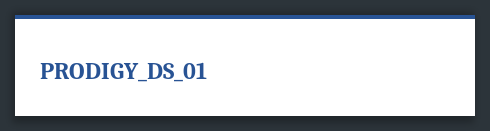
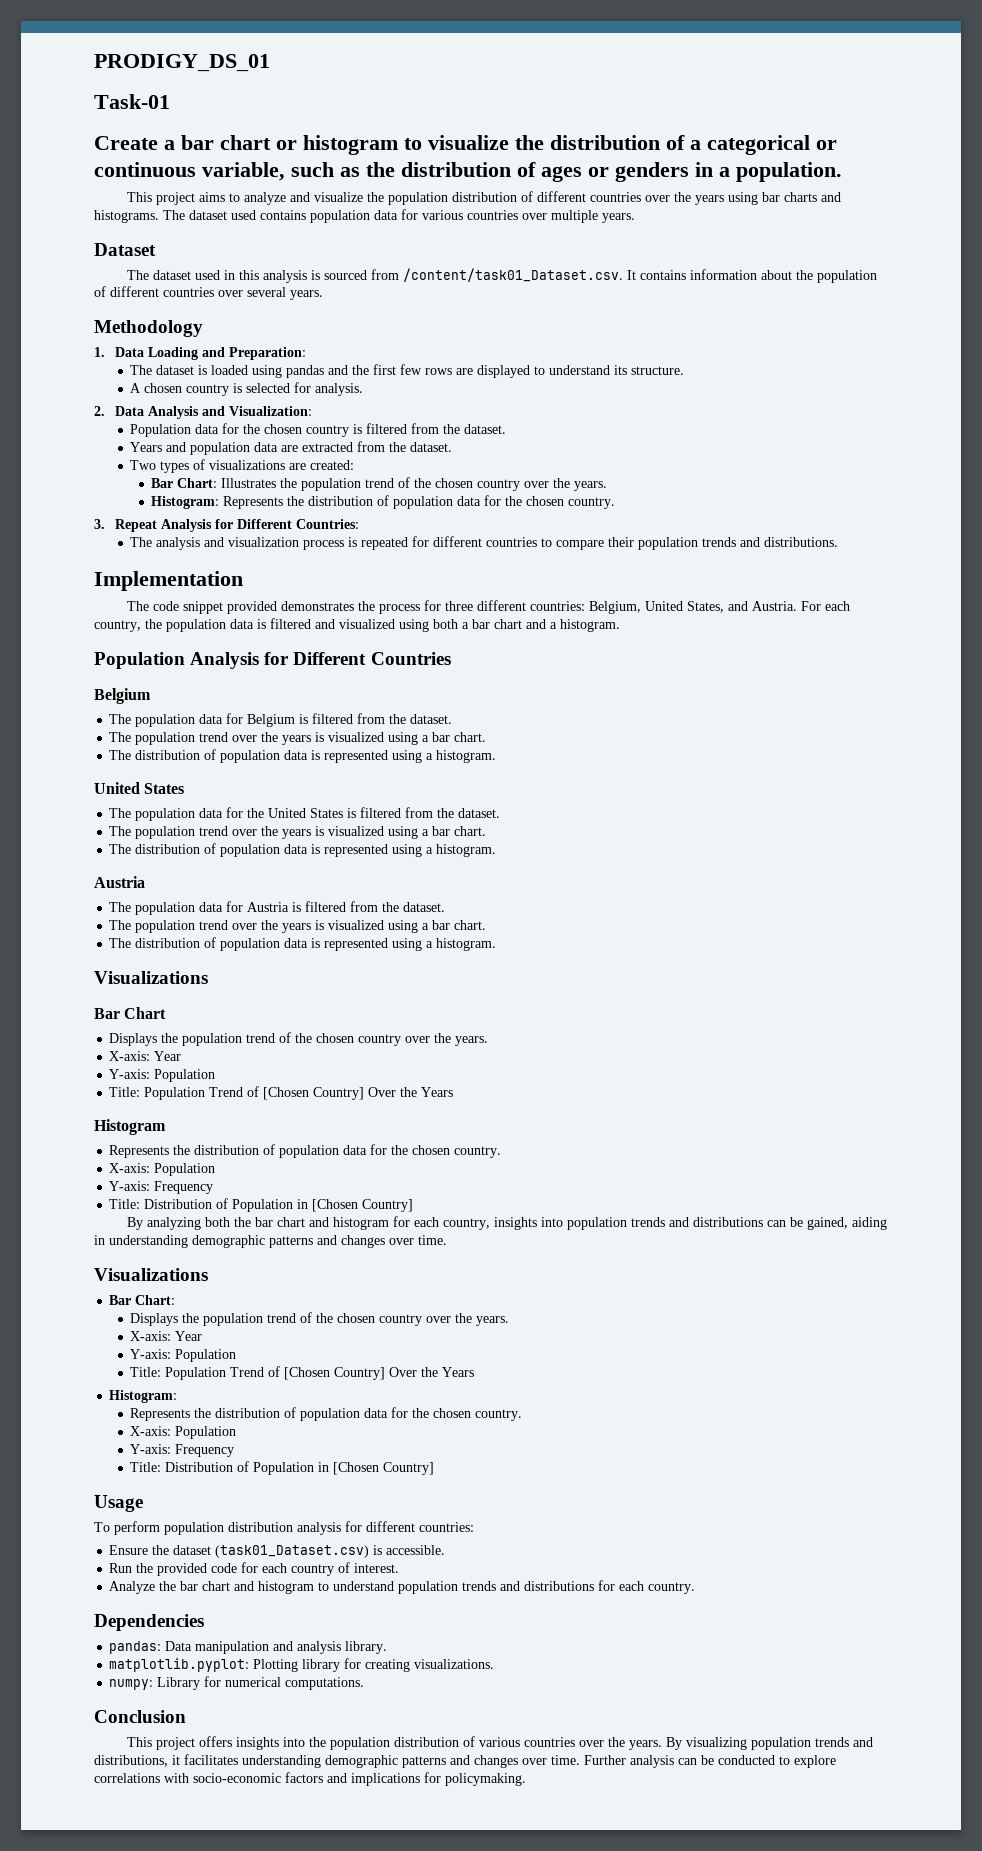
(207, 72) none -> [94,94,170,109] [94,135,837,155] [94,162,842,182] [126,191,841,205] [94,209,635,223] [94,243,156,256] [126,268,877,283] [94,286,323,300] [94,320,203,337] [94,347,306,360] [130,364,685,378] [130,382,364,396] [94,406,312,419] [130,423,507,437] [130,441,453,455] [130,459,355,473] [151,477,608,491] [151,495,616,509] [94,519,359,532] [130,536,839,550] [94,571,243,591] [126,600,850,614] [94,618,620,632] [94,652,451,669] [94,688,151,704] [109,713,453,727] [109,732,487,745] [109,749,497,763] [94,782,185,794] [109,807,501,821] [109,826,487,839] [109,843,497,857] [94,876,145,888] [109,901,446,915] [109,920,487,933] [109,937,497,951] [94,971,208,984] [94,1007,167,1019] [109,1032,489,1046] [109,1051,182,1061] [109,1069,216,1082] [109,1086,454,1100] [94,1119,166,1135] [109,1144,502,1158] [109,1163,216,1176] [109,1181,214,1194] [109,1198,414,1212] [126,1216,887,1230] [94,1235,447,1248] [94,1268,208,1281] [109,1295,176,1305] [130,1312,510,1326] [130,1331,203,1341] [130,1349,237,1362] [130,1366,475,1380] [109,1390,178,1403] [130,1407,523,1421] [130,1426,237,1439] [130,1444,235,1457] [130,1461,435,1475] [94,1495,143,1512] [94,1521,474,1535] [109,1545,446,1558] [109,1562,400,1576] [109,1580,696,1594] [94,1614,204,1631] [109,1641,388,1654] [109,1658,495,1672] [109,1676,365,1690] [94,1710,186,1723] [126,1736,873,1750] [94,1754,836,1768] [94,1772,526,1786] // Task-01 // Create a bar chart or histogram to visualize the distribution of a categorical or continuous variable, such as the distribution of ages or genders in a population. // This project aims to analyze and visualize the population distribution of different countries over the years using bar charts and histograms. The dataset used contains population data for various countries over multiple years. // Dataset // The dataset used in this analysis is sourced from /content/task01_Dataset.csv. It contains information about the population of different countries over several years. // Methodology // 1. Data Loading and Preparation: // The dataset is loaded using pandas and the first few rows are displayed to understand its structure. // A chosen country is selected for analysis. // 2. Data Analysis and Visualization: // Population data for the chosen country is filtered from the dataset. // Years and population data are extracted from the dataset. // Two types of visualizations are created: // Bar Chart: Illustrates the population trend of the chosen country over the years. // Histogram: Represents the distribution of population data for the chosen country. // 3. Repeat Analysis for Different Countries: // The analysis and visualization process is repeated for different countries to compare their population trends and distributions. // Implementation // The code snippet provided demonstrates the process for three different countries: Belgium, United States, and Austria. For each country, the population data is filtered and visualized using both a bar chart and a histogram. // Population Analysis for Different Countries // Belgium // The population data for Belgium is filtered from the dataset. // The population trend over the years is visualized using a bar chart. // The distribution of population data is represented using a histogram. // United States // The population data for the United States is filtered from the dataset. // The population trend over the years is visualized using a bar chart. // The distribution of population data is represented using a histogram. // Austria // The population data for Austria is filtered from the dataset. // The population trend over the years is visualized using a bar chart. // The distribution of population data is represented using a histogram. // Visualizations // Bar Chart // Displays the population trend of the chosen country over the years. // X-axis: Year // Y-axis: Population // Title: Population Trend of [Chosen Country] Over the Years // Histogram // Represents the distribution of population data for the chosen country. // X-axis: Population // Y-axis: Frequency // Title: Distribution of Population in [Chosen Country] // By analyzing both the bar chart and histogram for each country, insights into population trends and distributions can be gained, aiding in understanding demographic patterns and changes over time. // Visualizations // Bar Chart: // Displays the population trend of the chosen country over the years. // X-axis: Year // Y-axis: Population // Title: Population Trend of [Chosen Country] Over the Years // Histogram: // Represents the distribution of population data for the chosen country. // X-axis: Population // Y-axis: Frequency // Title: Distribution of Population in [Chosen Country] // Usage // To perform population distribution analysis for different countries: // Ensure the dataset (task01_Dataset.csv) is accessible. // Run the provided code for each country of interest. // Analyze the bar chart and histogram to understand population trends and distributions for each country. // Dependencies // pandas: Data manipulation and analysis library. // matplotlib.pyplot: Plotting library for creating visualizations. // numpy: Library for numerical computations. // Conclusion // This project offers insights into the population distribution of various countries over the years. By visualizing population trends and distributions, it facilitates understanding demographic patterns and changes over time. Further analysis can be conducted to explore correlations with socio-economic factors and implications for policymaking.

